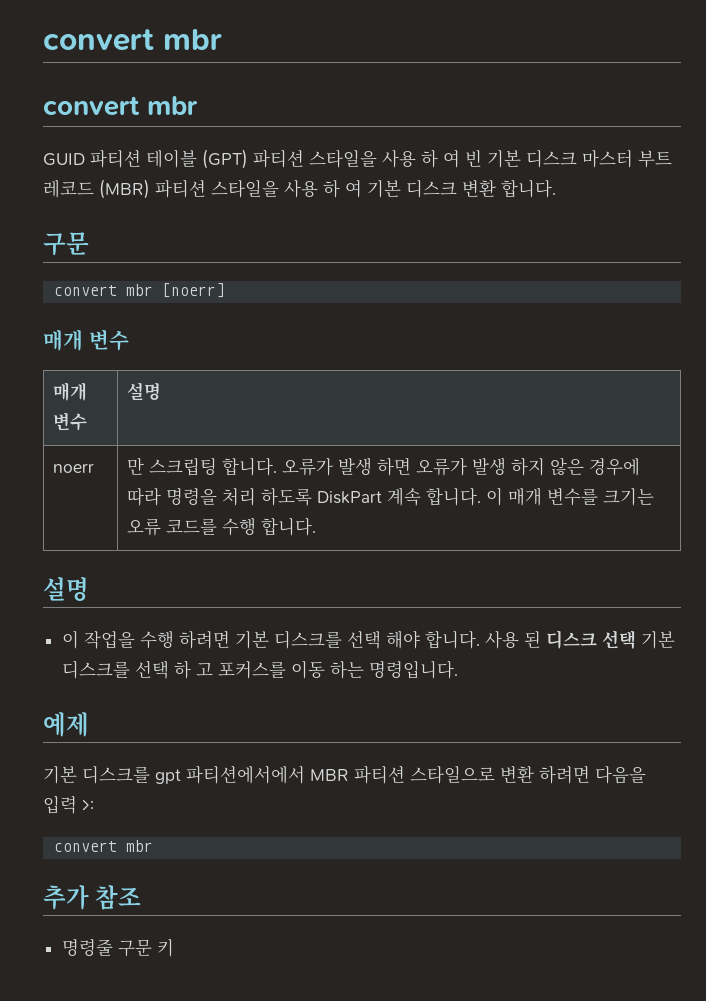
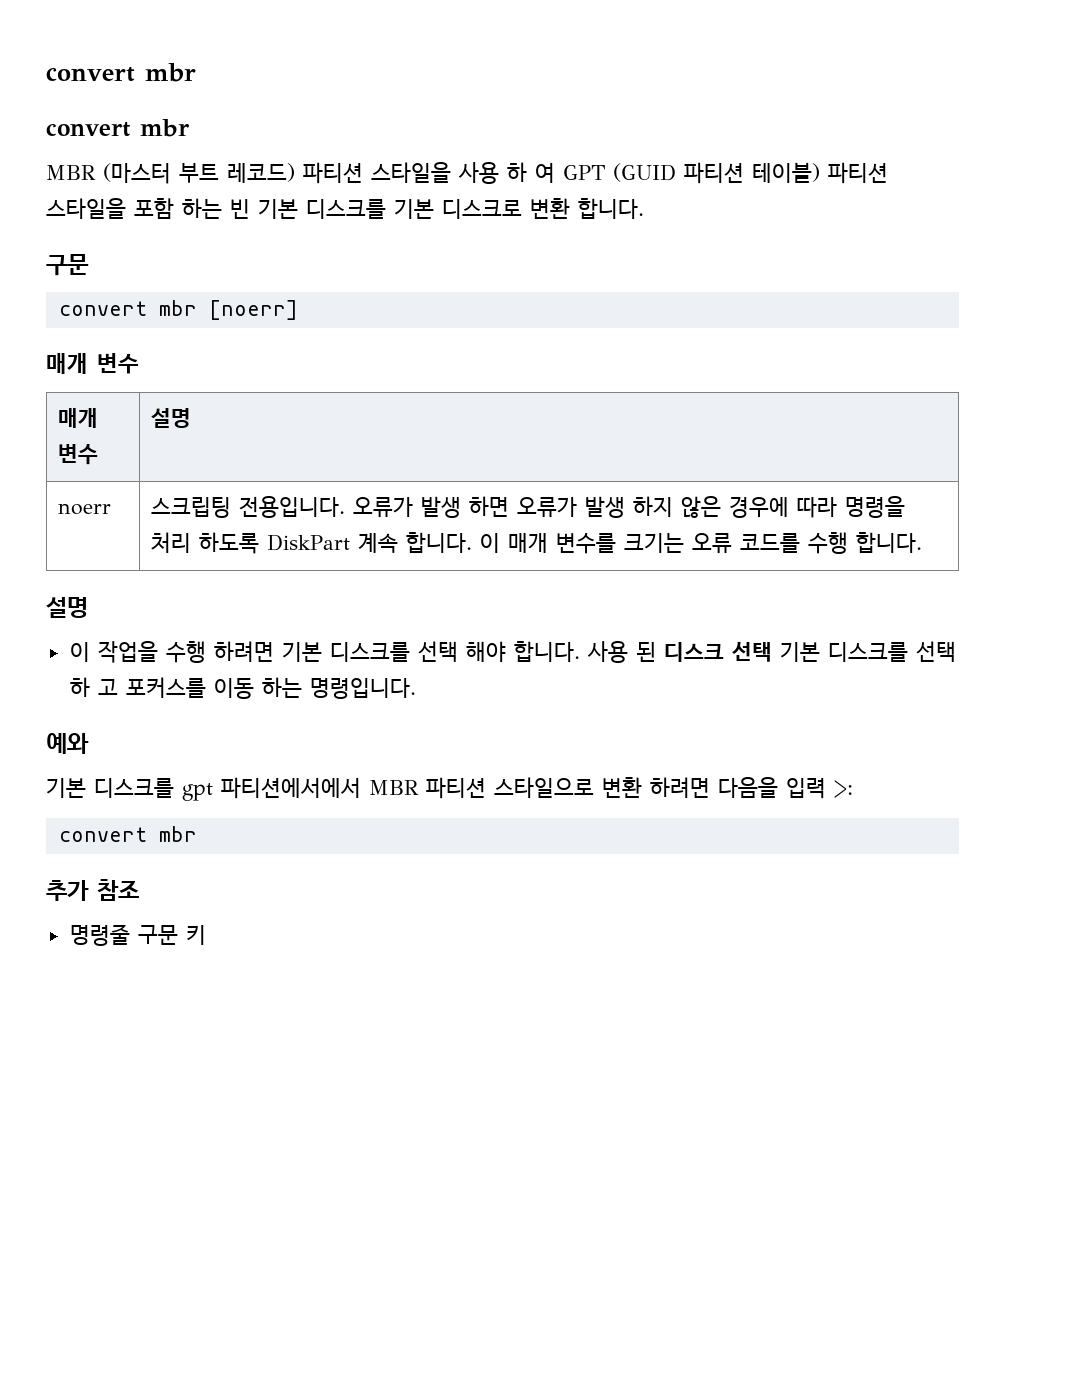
[43,149,672,169] [43,179,457,199] GUID 파티션 테이블 (GPT) 파티션 스타일을 사용 하 여 빈 기본 디스크 마스터 부트 레코드 (MBR) 파티션 스타일을 사용 하 여 기본 디스크 -> [46,162,888,184] [46,198,522,219] MBR (마스터 부트 레코드) 파티션 스타일을 사용 하 여 GPT (GUID 파티션 테이블) 파티션 스타일을 포함 하는 빈 기본 디스크를 기본 디스크로
[126,457,277,476] 만 스크립팅 합니다. -> [150,496,345,518] 스크립팅 전용입니다.
[43,712,89,737] 예제 -> [46,733,89,754] 예와

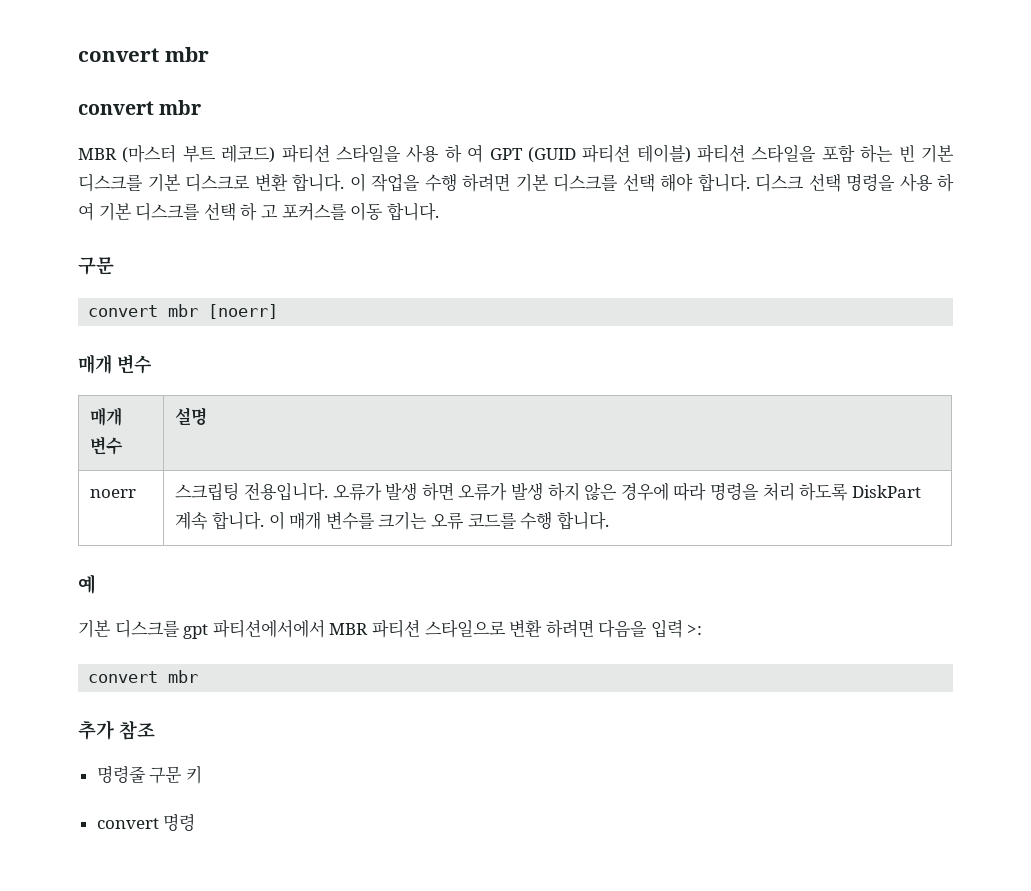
(644, 208) none -> [349,173,954,192] [78,202,439,221] 이 작업을 수행 하려면 기본 디스크를 선택 해야 합니다. 디스크 선택 명령을 사용 하 여 기본 디스크를 선택 하 고 포커스를 이동 합니다.
[46,597,88,618] [69,641,956,663] [69,677,416,699] [46,733,89,754] 설명 // 이 작업을 수행 하려면 기본 디스크를 선택 해야 합니다. 사용 된 디스크 선택 기본 디스크를 선택 하 고 포커스를 이동 하는 명령입니다. // 예와 -> [78,574,96,594] 예
(206, 935) none -> [96,813,196,831] // convert 명령

